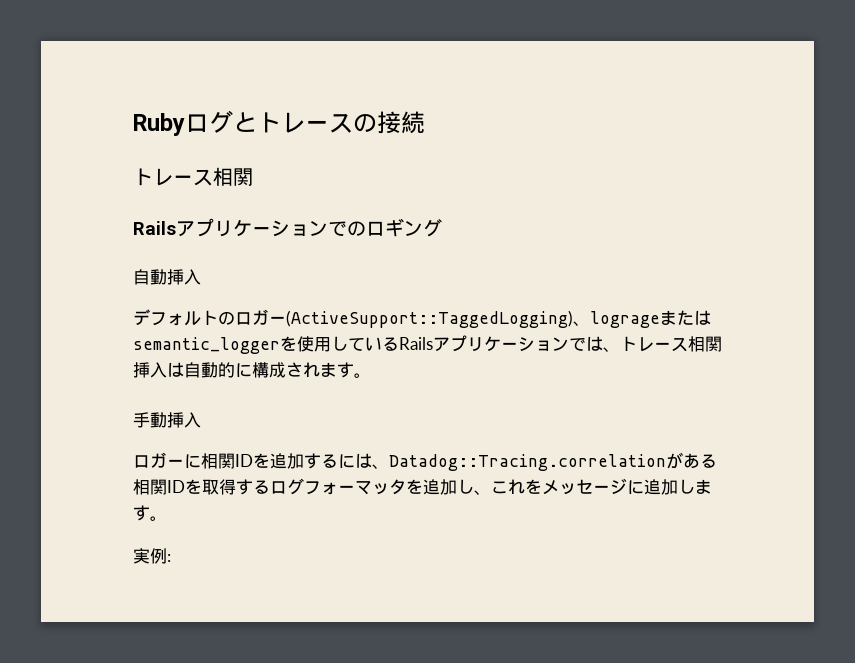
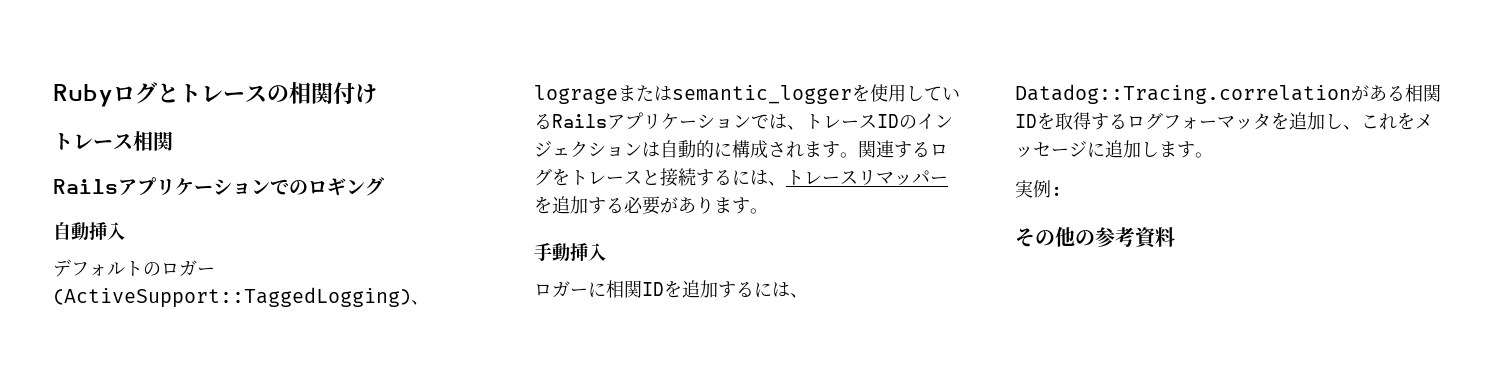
[377,111,425,134] 接続 -> [289,82,377,105] 相関付け
[688,336,722,352] [133,362,167,378] 相関挿入 -> [877,113,953,130] [534,141,642,158] IDのインジェクション
(371, 375) none -> [858,140,948,158] [534,168,948,187] [534,196,768,215] 関連するログをトレースと接続するには、トレースリマッパーを追加する必要があります。
(171, 558) none -> [1015,227,1175,249] // その他の参考資料

